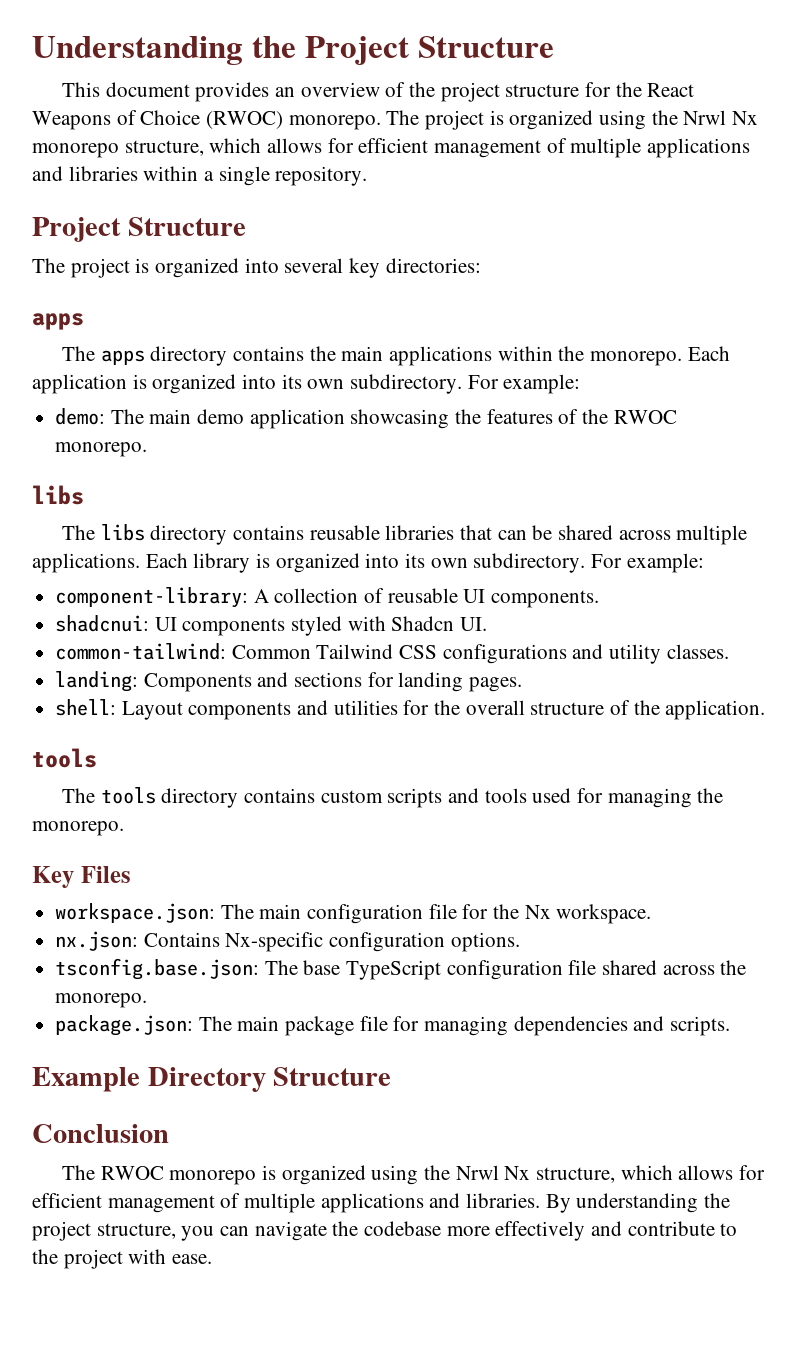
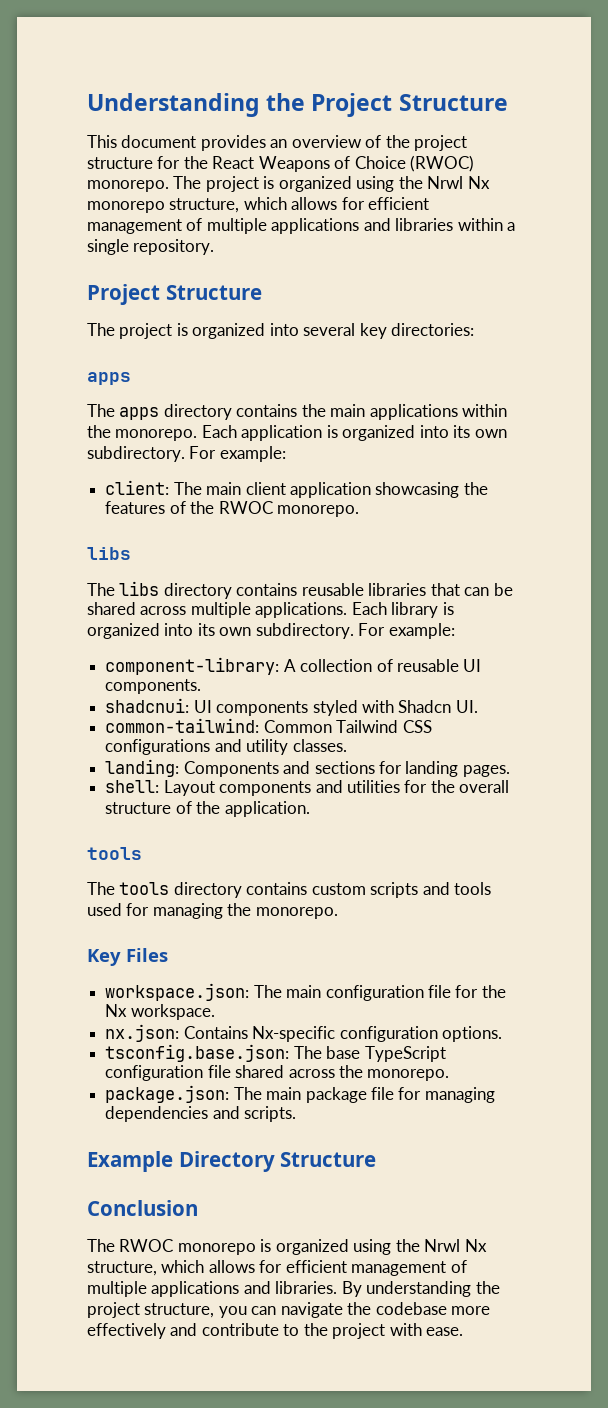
[55,408,245,425] demo: The main demo -> [105,480,286,495] client: The main client

